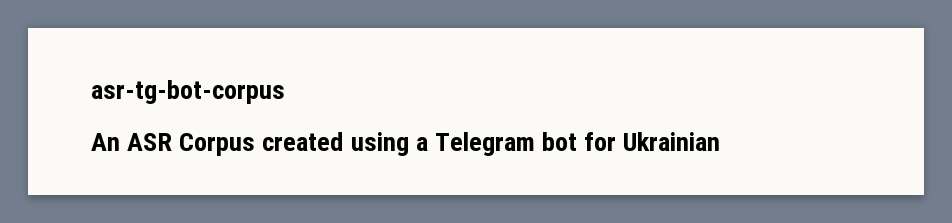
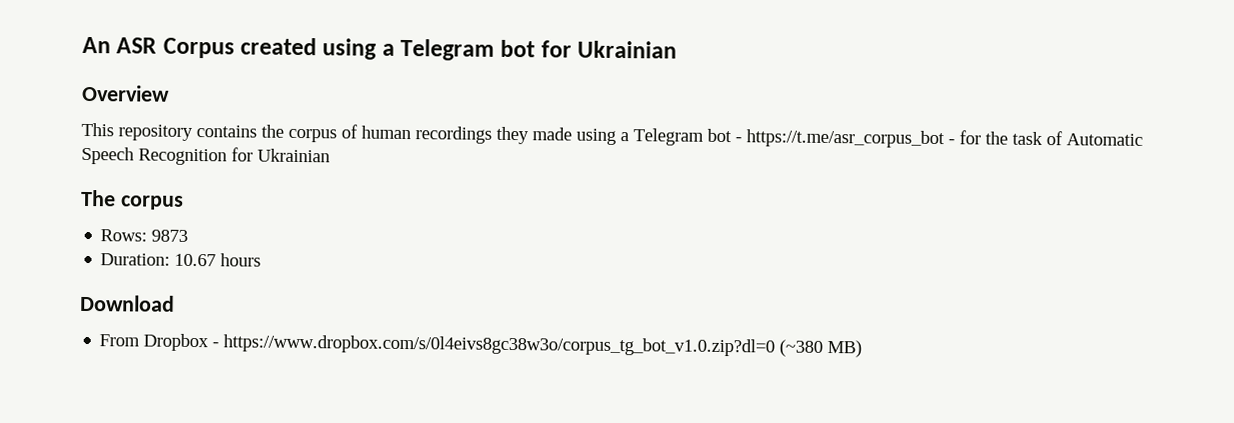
[91,80,285,104] asr-tg-bot-corpus // -> (82, 45) none
(721, 141) none -> [82,84,170,102] [81,122,1143,149] [81,146,330,166] [81,189,184,210] [100,229,189,242] [100,253,262,267] [80,294,175,312] [99,333,863,358] // Overview // This repository contains the corpus of human recordings they made using a Telegram bot - https://t.me/asr_corpus_bot - for the task of Automatic Speech Recognition for Ukrainian // The corpus // Rows: 9873 // Duration: 10.67 hours // Download // From Dropbox - https://www.dropbox.com/s/0l4eivs8gc38w3o/corpus_tg_bot_v1.0.zip?dl=0 (~380 MB)

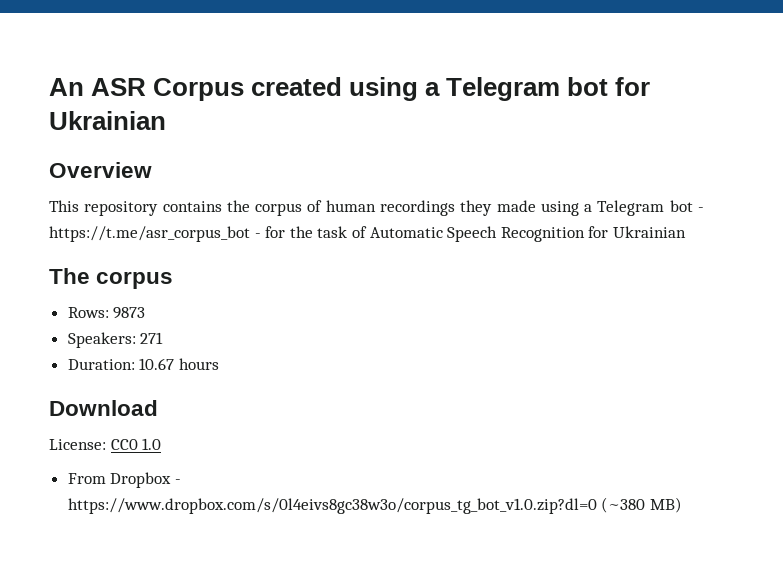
(189, 235) none -> [67,332,164,348] // Speakers: 271
(175, 303) none -> [49,438,162,450] // License: CC0 1.0

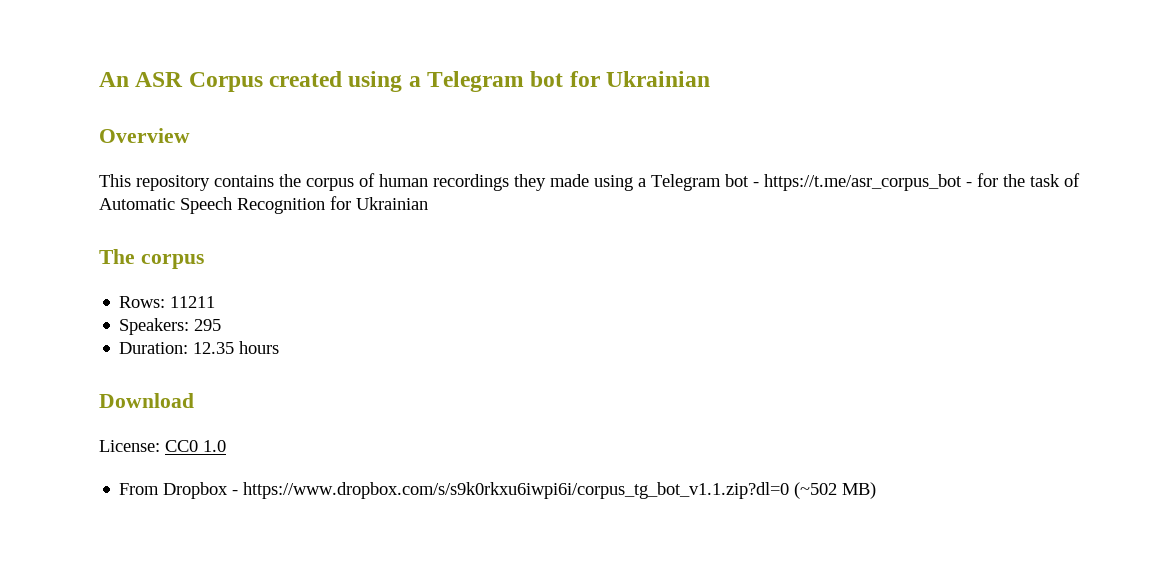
[113,307,146,319] 9873 -> [170,296,216,308] 11211
[140,332,164,344] 271 -> [194,319,222,331] 295
[139,358,175,370] 10.67 -> [193,342,235,354] 12.35
[67,497,646,514] https://www.dropbox.com/s/0l4eivs8gc38w3o/corpus_tg_bot_v1.0.zip?dl=0 (~380 -> [243,482,838,499] https://www.dropbox.com/s/s9k0rkxu6iwpi6i/corpus_tg_bot_v1.1.zip?dl=0 (~502

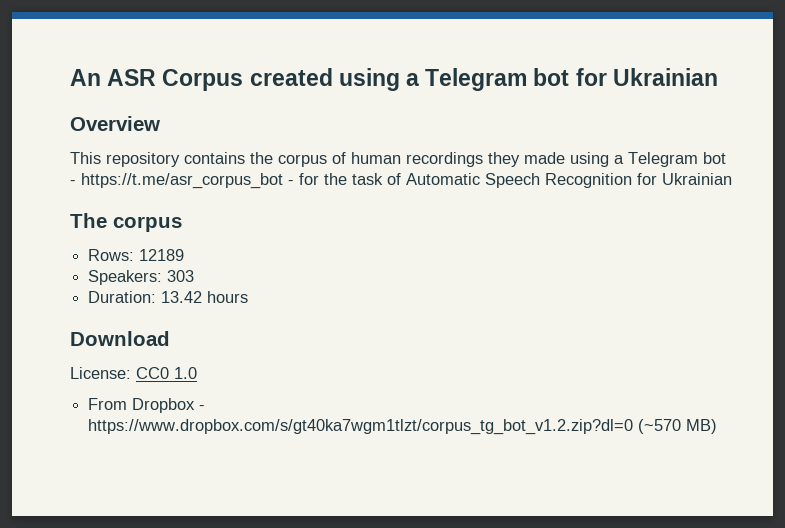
[170,296,216,308] 11211 -> [139,249,185,261] 12189
[194,319,222,331] 295 -> [167,270,195,282] 303
[193,342,235,354] 12.35 -> [161,291,203,303] 13.42
[243,482,838,499] https://www.dropbox.com/s/s9k0rkxu6iwpi6i/corpus_tg_bot_v1.1.zip?dl=0 (~502 -> [88,419,682,435] https://www.dropbox.com/s/gt40ka7wgm1tlzt/corpus_tg_bot_v1.2.zip?dl=0 (~570

